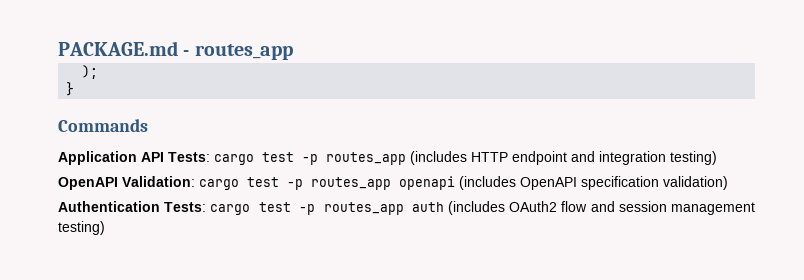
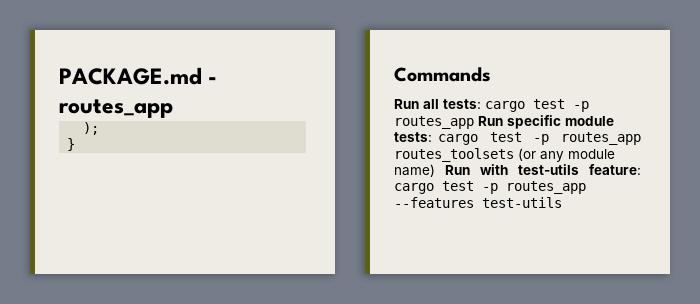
[58,151,717,165] [58,176,728,190] [58,201,755,215] [58,221,105,235] Application API Tests: cargo test -p routes_app (includes HTTP endpoint and integration testing) // OpenAPI Validation: cargo test -p routes_app openapi (includes OpenAPI specification validation) // Authentication Tests: cargo test -p routes_app auth (includes OAuth2 flow and session management testing) -> [394,99,589,112] [394,115,614,129] [394,132,641,145] [394,148,615,162] [394,164,641,177] [394,181,586,194] [394,197,562,208] Run all tests: cargo test -p routes_app Run specific module tests: cargo test -p routes_app routes_toolsets (or any module name) Run with test-utils feature: cargo test -p routes_app --features test-utils

